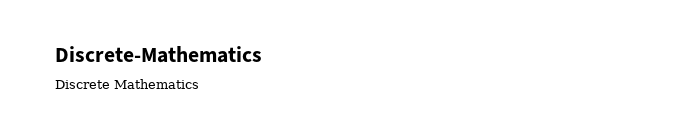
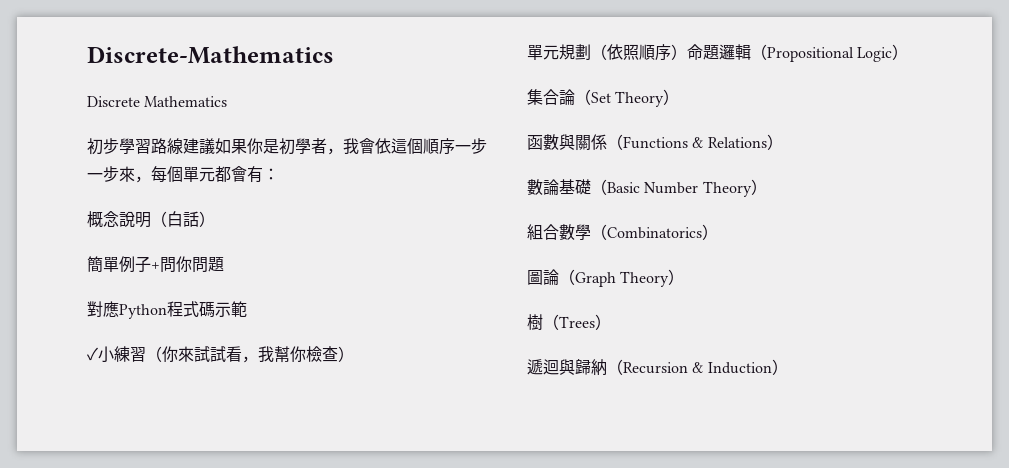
(199, 84) none -> [87,138,487,155] [87,166,279,183] [87,211,215,228] [87,256,224,273] [87,301,247,319] [87,346,354,363] [527,44,909,62] [527,89,680,107] [527,134,783,151] [527,179,767,197] [527,224,718,240] [527,269,685,287] [527,314,611,330] [527,359,788,376] // 初步學習路線建議如果你是初學者，我會依這個順序一步一步來，每個單元都會有： // 概念說明（白話） // 簡單例子+問你問題 // 對應Python程式碼示範 // ✓小練習（你來試試看，我幫你檢查） // 單元規劃（依照順序）命題邏輯（Propositional Logic） // 集合論（Set Theory） // 函數與關係（Functions & Relations） // 數論基礎（Basic Number Theory） // 組合數學（Combinatorics） // 圖論（Graph Theory） // 樹（Trees） // 遞迴與歸納（Recursion & Induction）

